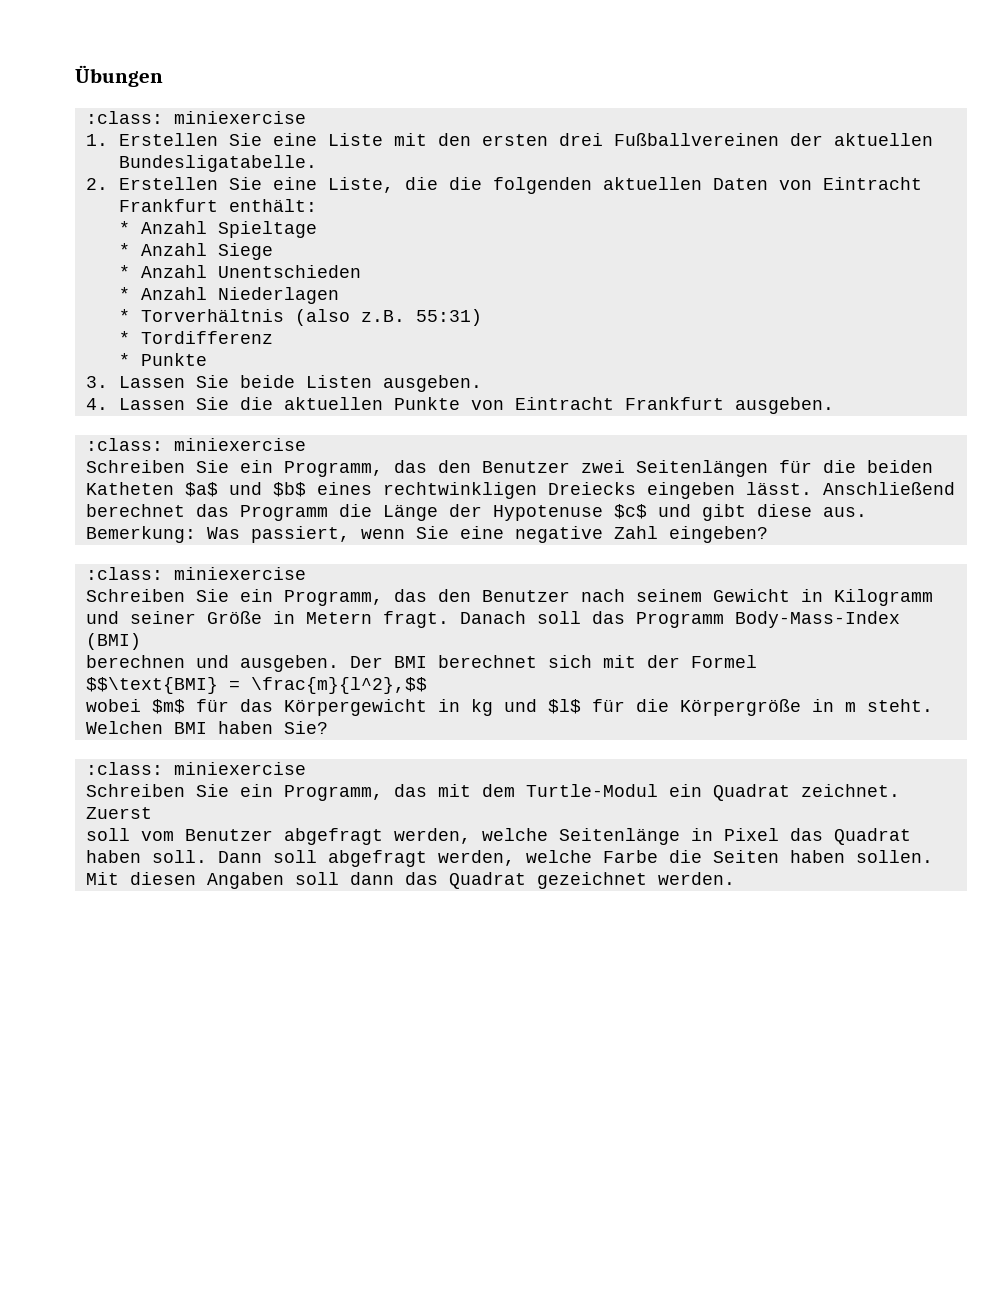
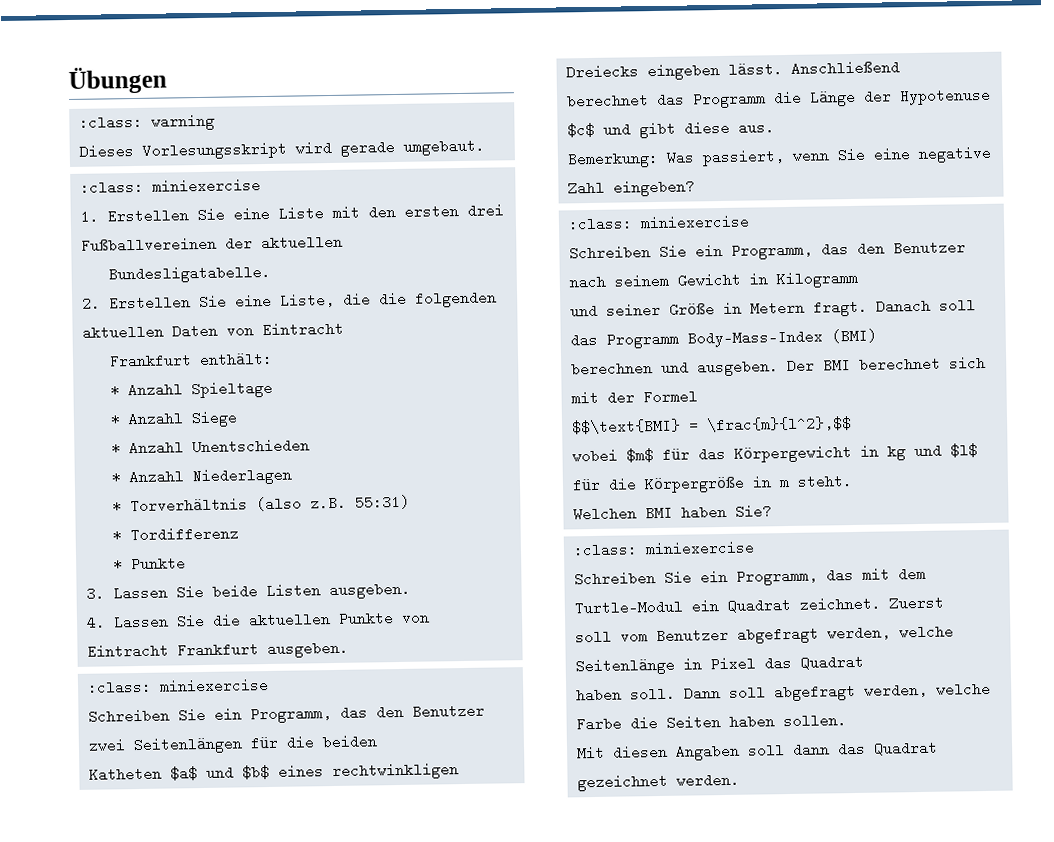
(163, 76) none -> [78,113,215,131] [78,138,485,160] // :class: warning // Dieses Vorlesungsskript wird gerade umgebaut.

